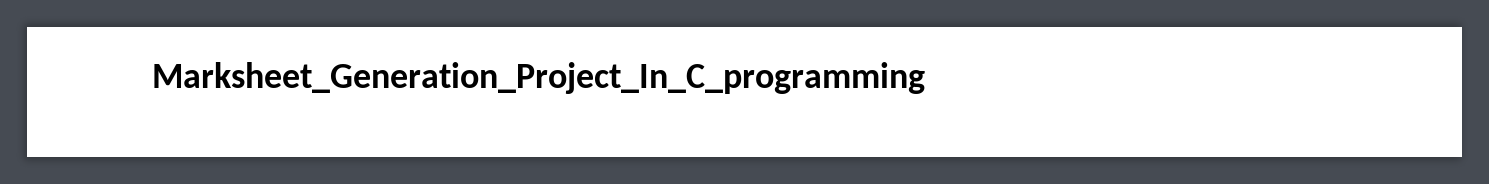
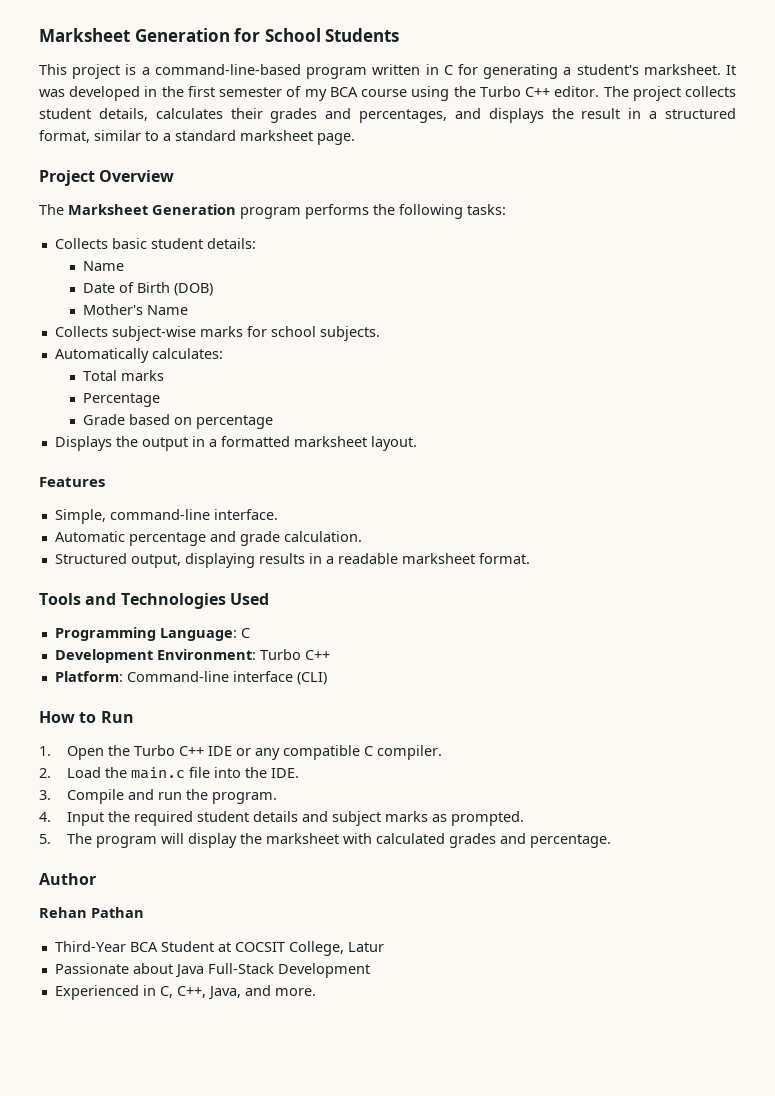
[152,62,925,94] Marksheet_Generation_Project_In_C_programming -> [39,28,400,42] [39,64,736,79] [39,86,737,101] [39,108,736,123] [39,130,355,145] [39,170,175,186] [39,204,506,219] [54,238,256,249] [82,261,124,271] [82,282,213,296] [82,304,188,315] [54,326,380,341] [54,348,223,363] [82,370,164,381] [82,393,160,407] [82,414,273,429] [54,436,417,451] [39,477,105,487] [54,509,278,524] [54,531,362,546] [54,553,530,568] [39,593,269,609] [54,627,250,641] [54,649,330,663] [54,671,327,685] [39,711,134,723] [39,745,443,760] [39,767,300,779] [39,789,278,804] [39,811,525,826] [39,833,612,848] [39,873,96,885] [39,907,144,918] [54,941,384,956] [54,963,370,978] [54,985,316,1000] Marksheet Generation for School Students // This project is a command-line-based program written in C for generating a student's marksheet. It was developed in the first semester of my BCA course using the Turbo C++ editor. The project collects student details, calculates their grades and percentages, and displays the result in a structured format, similar to a standard marksheet page. // Project Overview // The Marksheet Generation program performs the following tasks: // Collects basic student details: // Name // Date of Birth (DOB) // Mother's Name // Collects subject-wise marks for school subjects. // Automatically calculates: // Total marks // Percentage // Grade based on percentage // Displays the output in a formatted marksheet layout. // Features // Simple, command-line interface. // Automatic percentage and grade calculation. // Structured output, displaying results in a readable marksheet format. // Tools and Technologies Used // Programming Language: C // Development Environment: Turbo C++ // Platform: Command-line interface (CLI) // How to Run // 1. Open the Turbo C++ IDE or any compatible C compiler. // 2. Load the main.c file into the IDE. // 3. Compile and run the program. // 4. Input the required student details and subject marks as prompted. // 5. The program will display the marksheet with calculated grades and percentage. // Author // Rehan Pathan // Third-Year BCA Student at COCSIT College, Latur // Passionate about Java Full-Stack Development // Experienced in C, C++, Java, and more.

